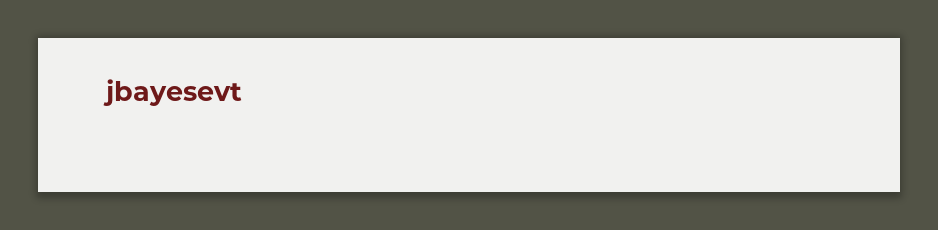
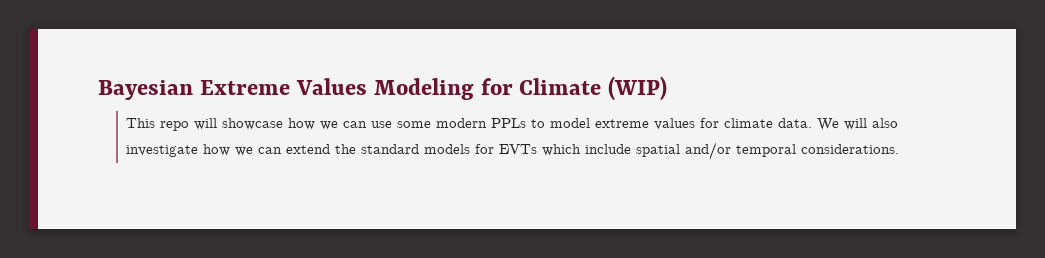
[103,79,242,106] jbayesevt -> [98,76,668,101] [126,118,899,131] [126,142,900,160] Bayesian Extreme Values Modeling for Climate (WIP) // This repo will showcase how we can use some modern PPLs to model extreme values for climate data. We will also investigate how we can extend the standard models for EVTs which include spatial and/or temporal considerations.

